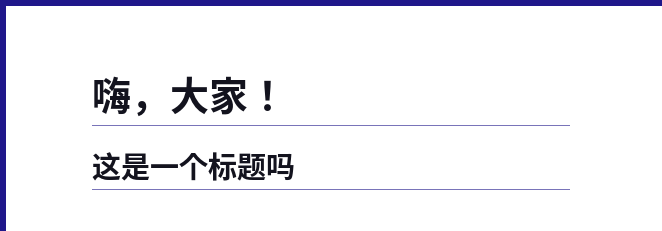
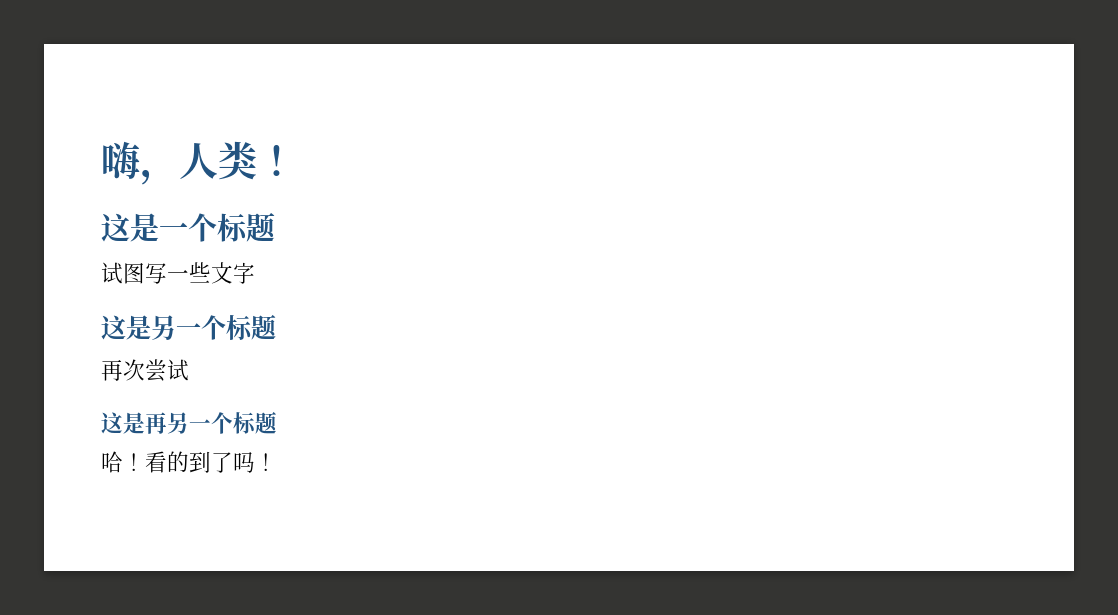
[170,76,248,115] 大家 -> [179,141,257,180] 人类
[266,153,295,181] 吗 -> [101,262,255,284] [101,314,276,341] [101,359,189,382] [101,411,277,434] [101,451,277,473] // 试图写一些文字 // 这是另一个标题 // 再次尝试 // 这是再另一个标题 // 哈！看的到了吗！

